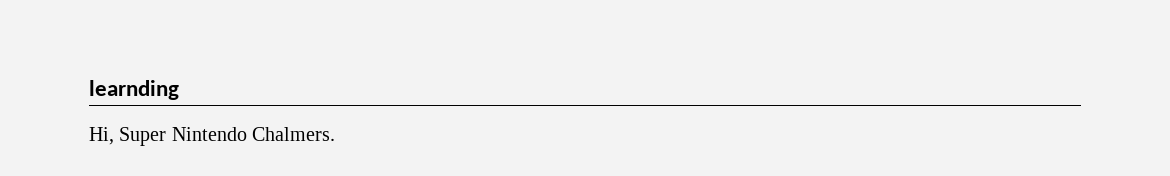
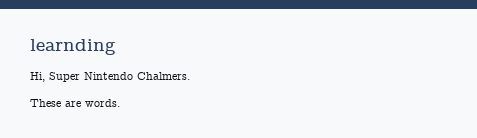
(336, 134) none -> [30,99,120,107] // These are words.

